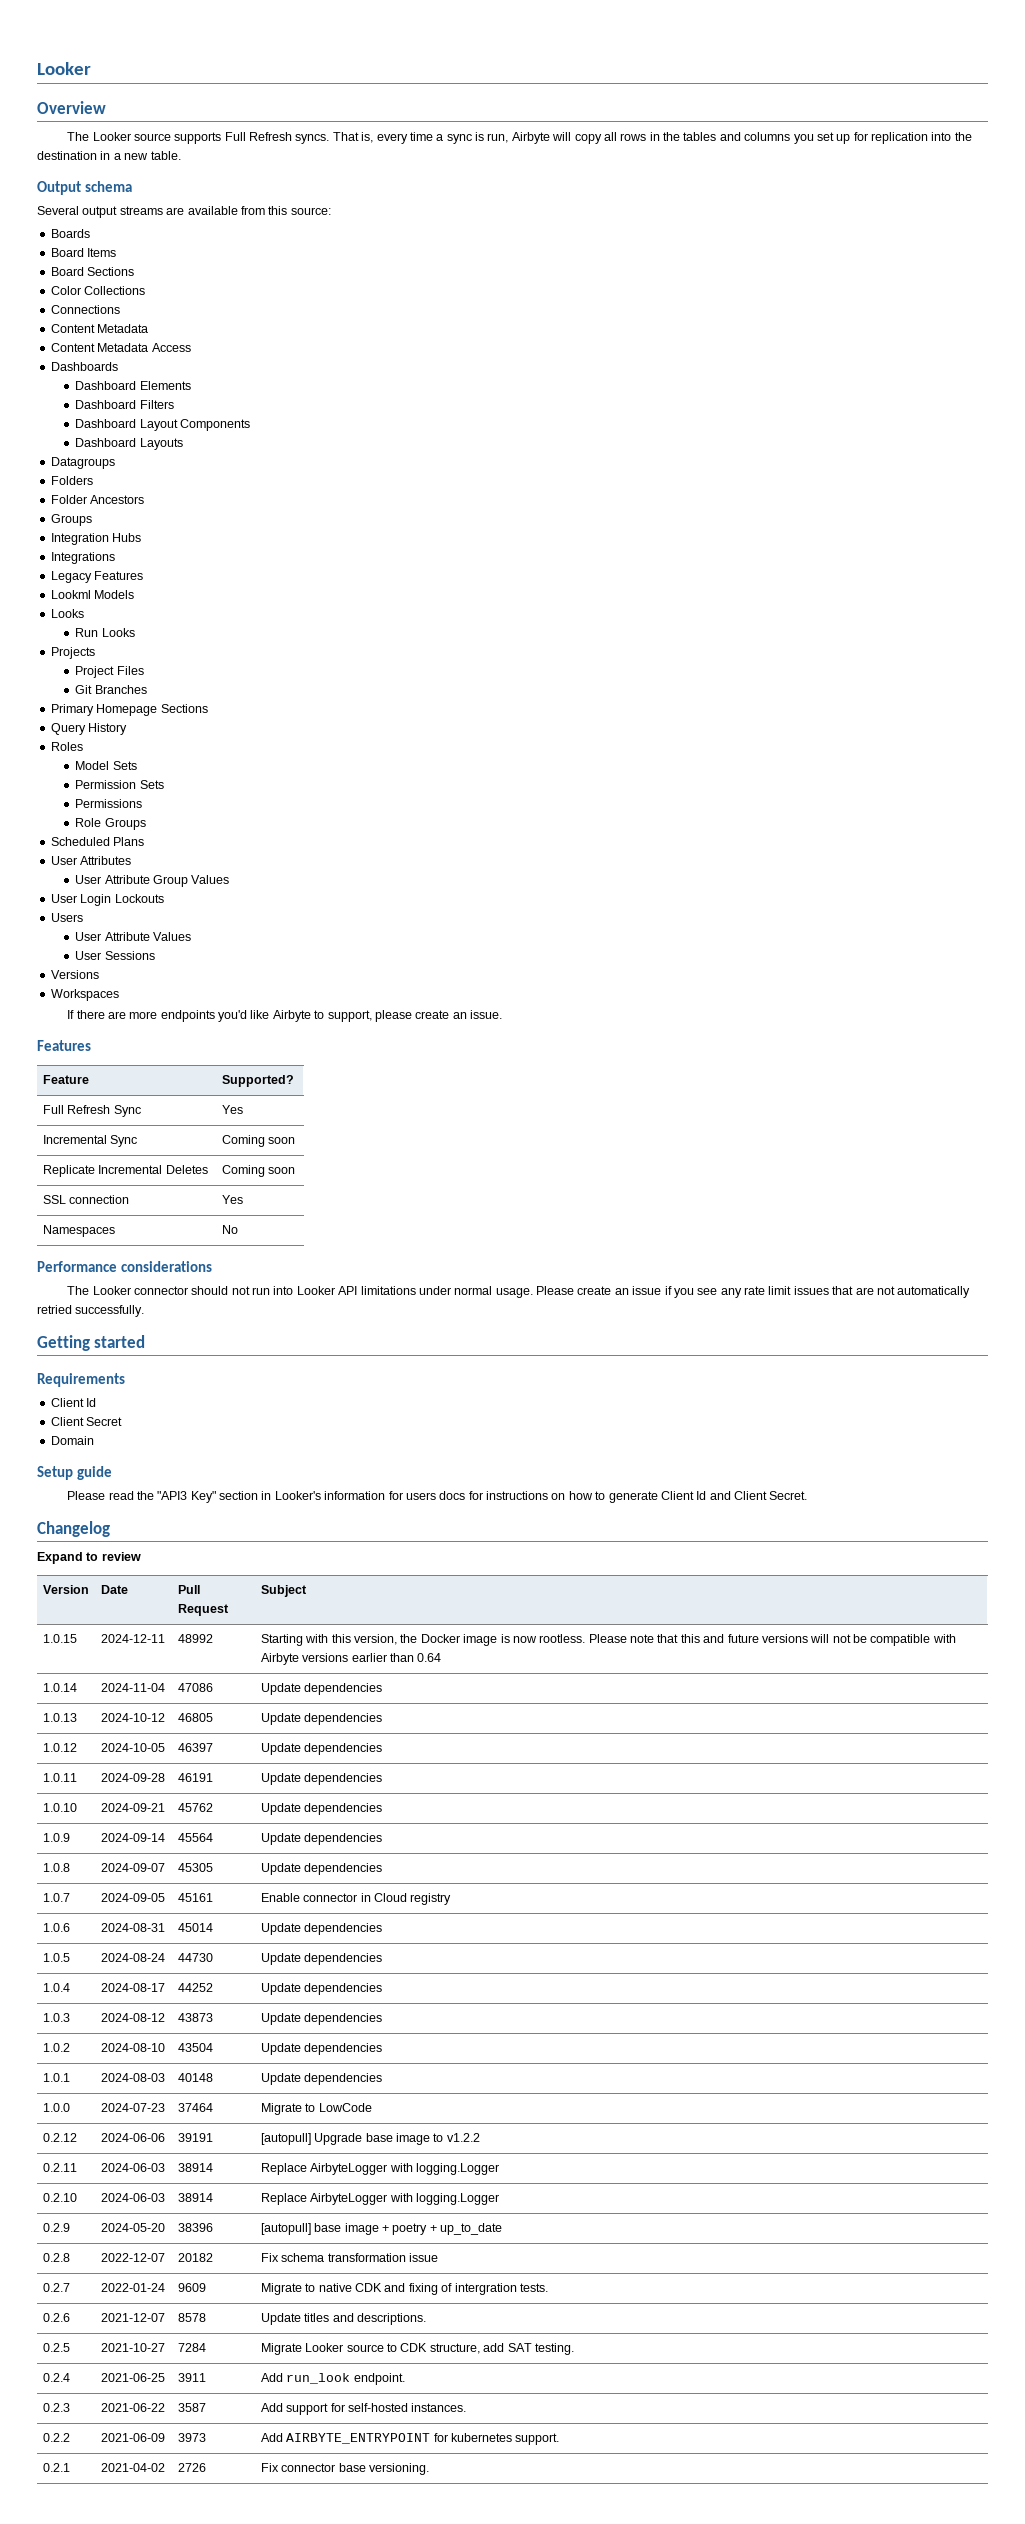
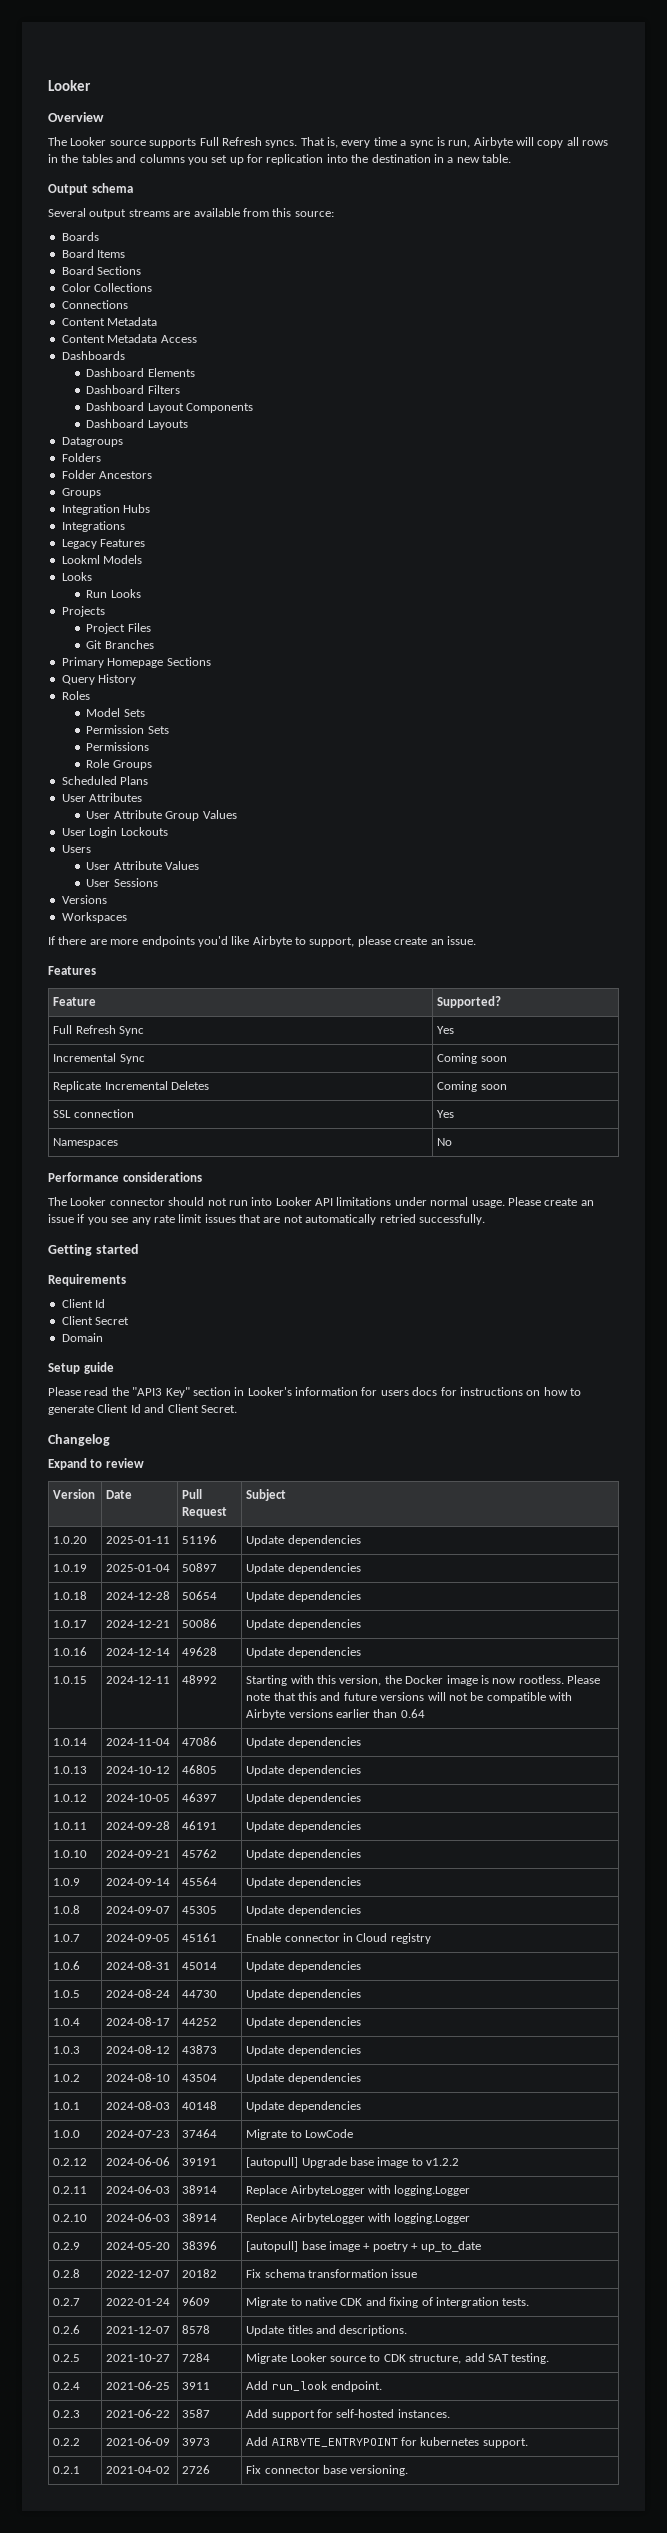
(307, 1591) none -> [53,1536,88,1544] [106,1536,171,1544] [182,1535,218,1544] [246,1535,361,1546] [53,1564,88,1572] [106,1564,171,1572] [182,1563,218,1572] [246,1563,361,1574] [53,1591,88,1600] [106,1591,171,1600] [182,1591,218,1600] [246,1591,361,1602] [53,1620,88,1628] [106,1620,171,1628] [182,1619,218,1628] [246,1619,361,1630] [53,1647,88,1656] [106,1648,171,1656] [182,1647,218,1656] [246,1647,361,1658] // 1.0.20 | 2025-01-11 | 51196 | Update dependencies // 1.0.19 | 2025-01-04 | 50897 | Update dependencies // 1.0.18 | 2024-12-28 | 50654 | Update dependencies // 1.0.17 | 2024-12-21 | 50086 | Update dependencies // 1.0.16 | 2024-12-14 | 49628 | Update dependencies

